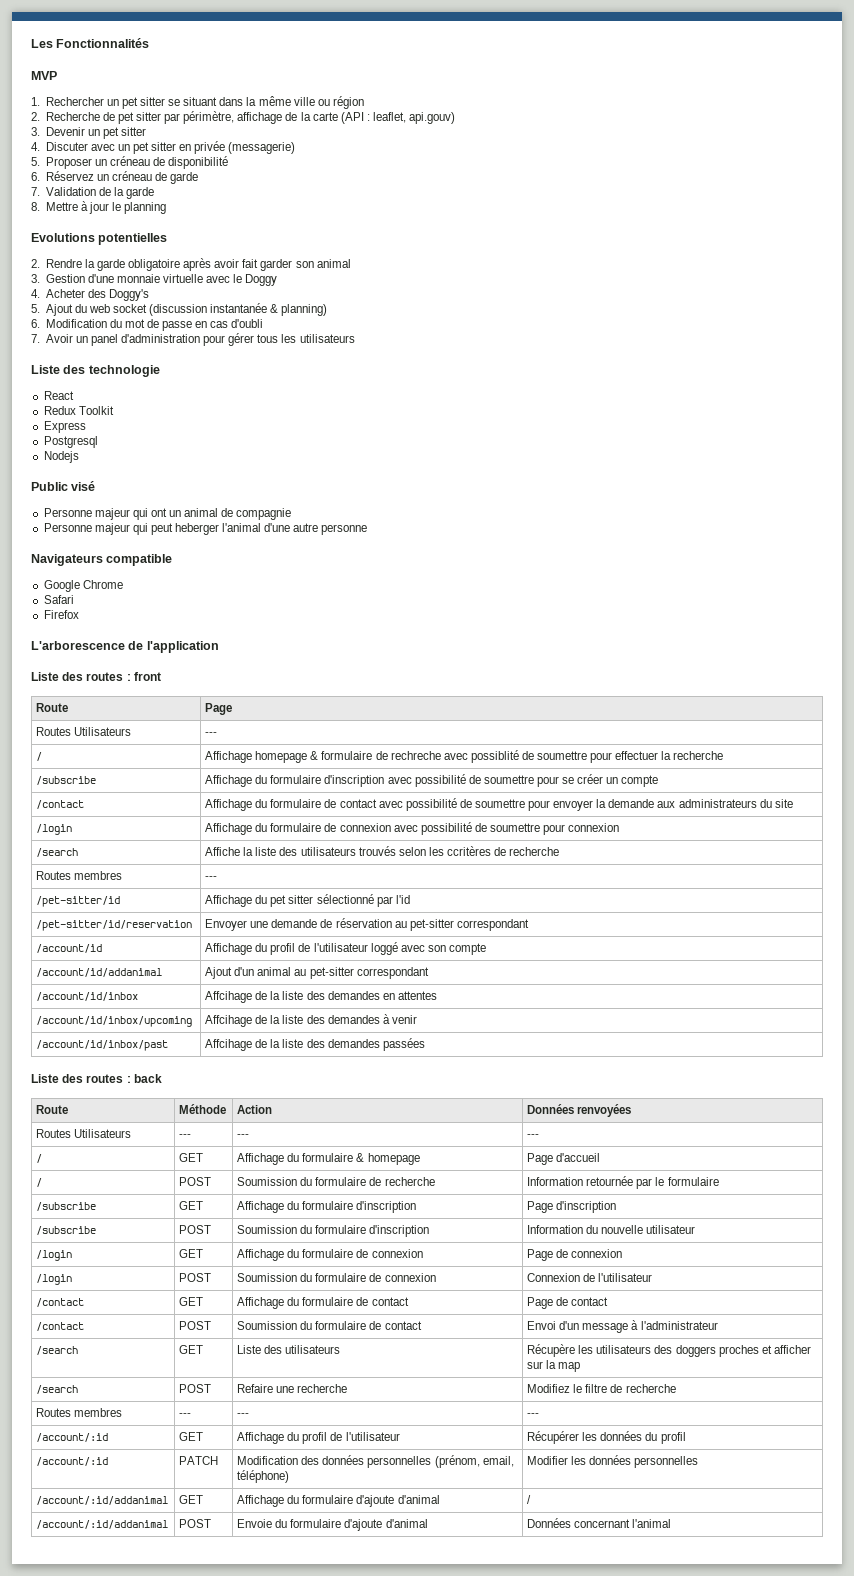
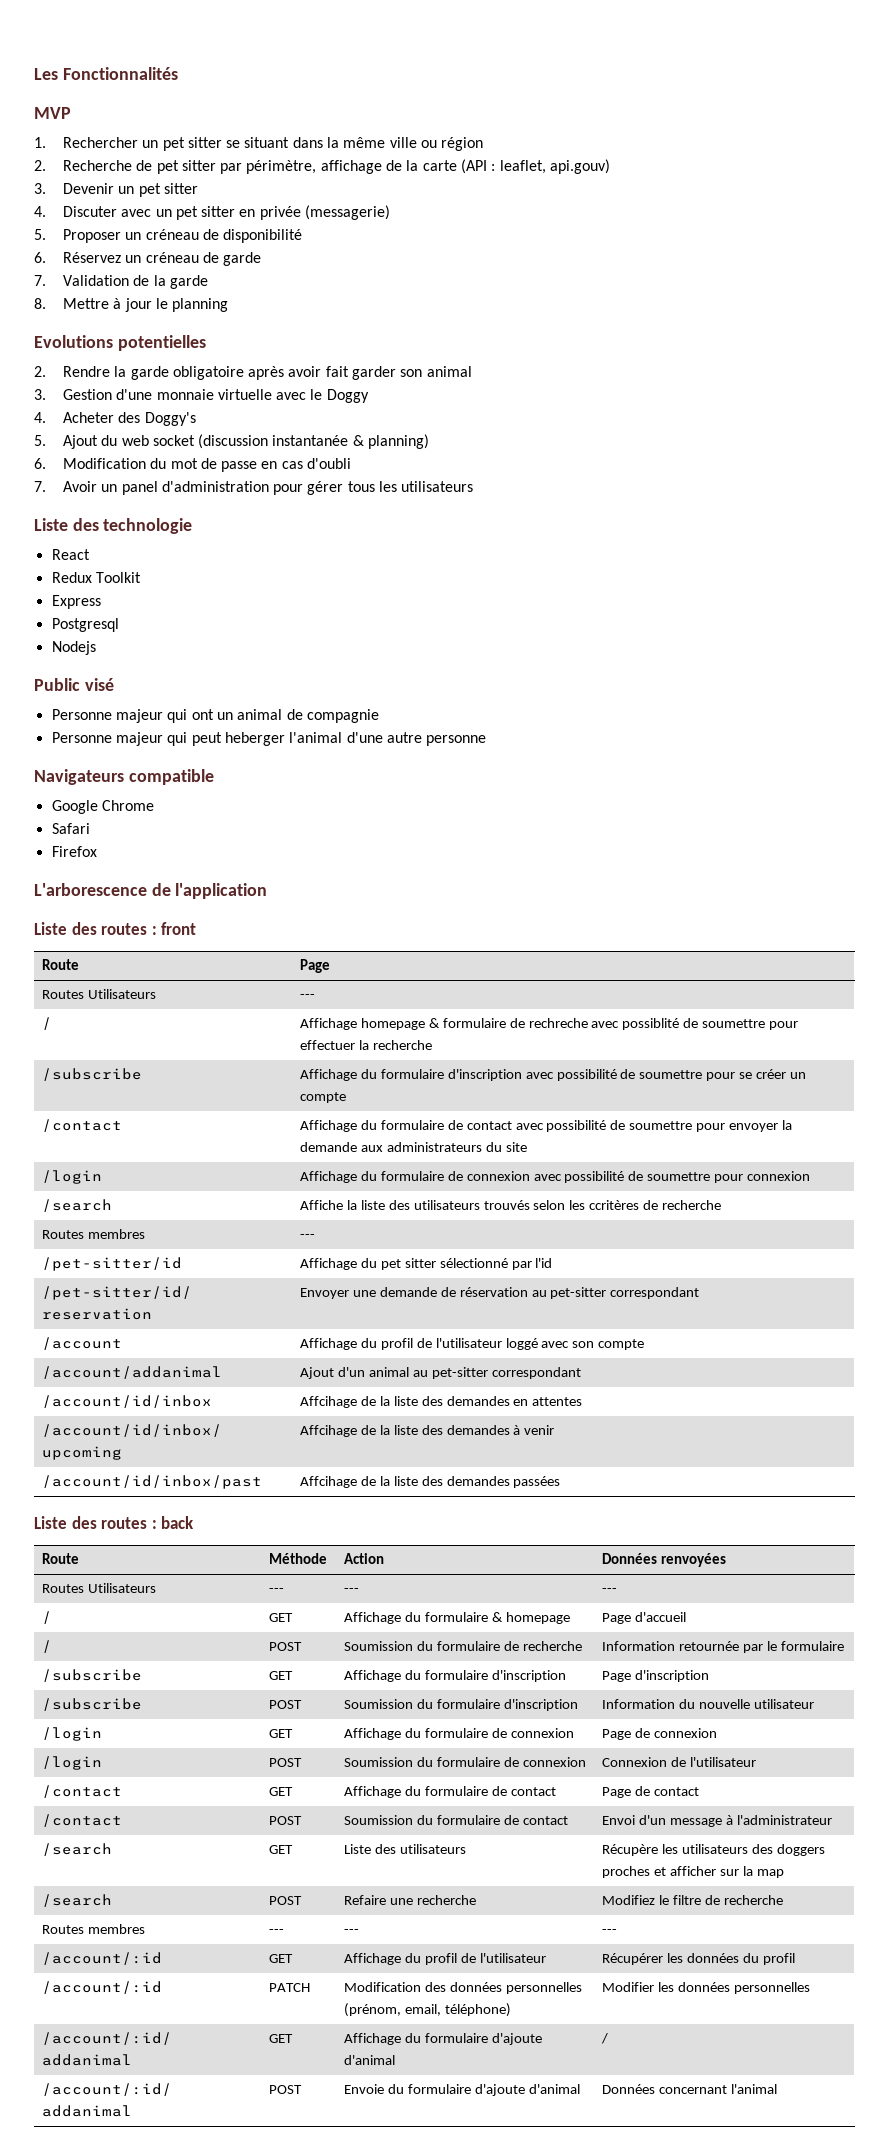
[36,944,103,953] /account/id -> [41,1337,122,1350] /account
[36,968,163,977] /account/id/addanimal -> [41,1366,222,1379] /account/addanimal

